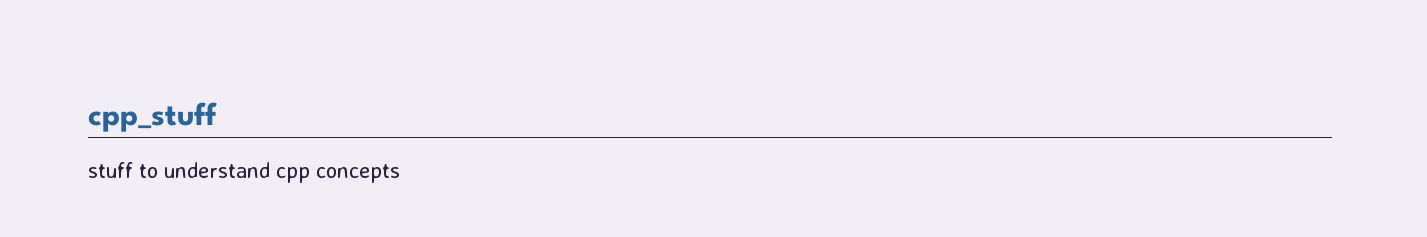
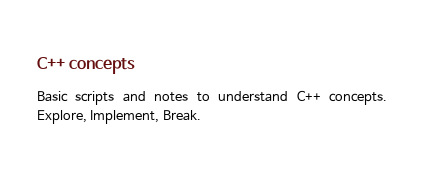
[88,102,217,132] [88,162,400,183] cpp_stuff // stuff to understand cpp concepts -> [37,57,136,74] [37,90,387,105] [37,110,201,124] C++ concepts // Basic scripts and notes to understand C++ concepts. Explore, Implement, Break.

